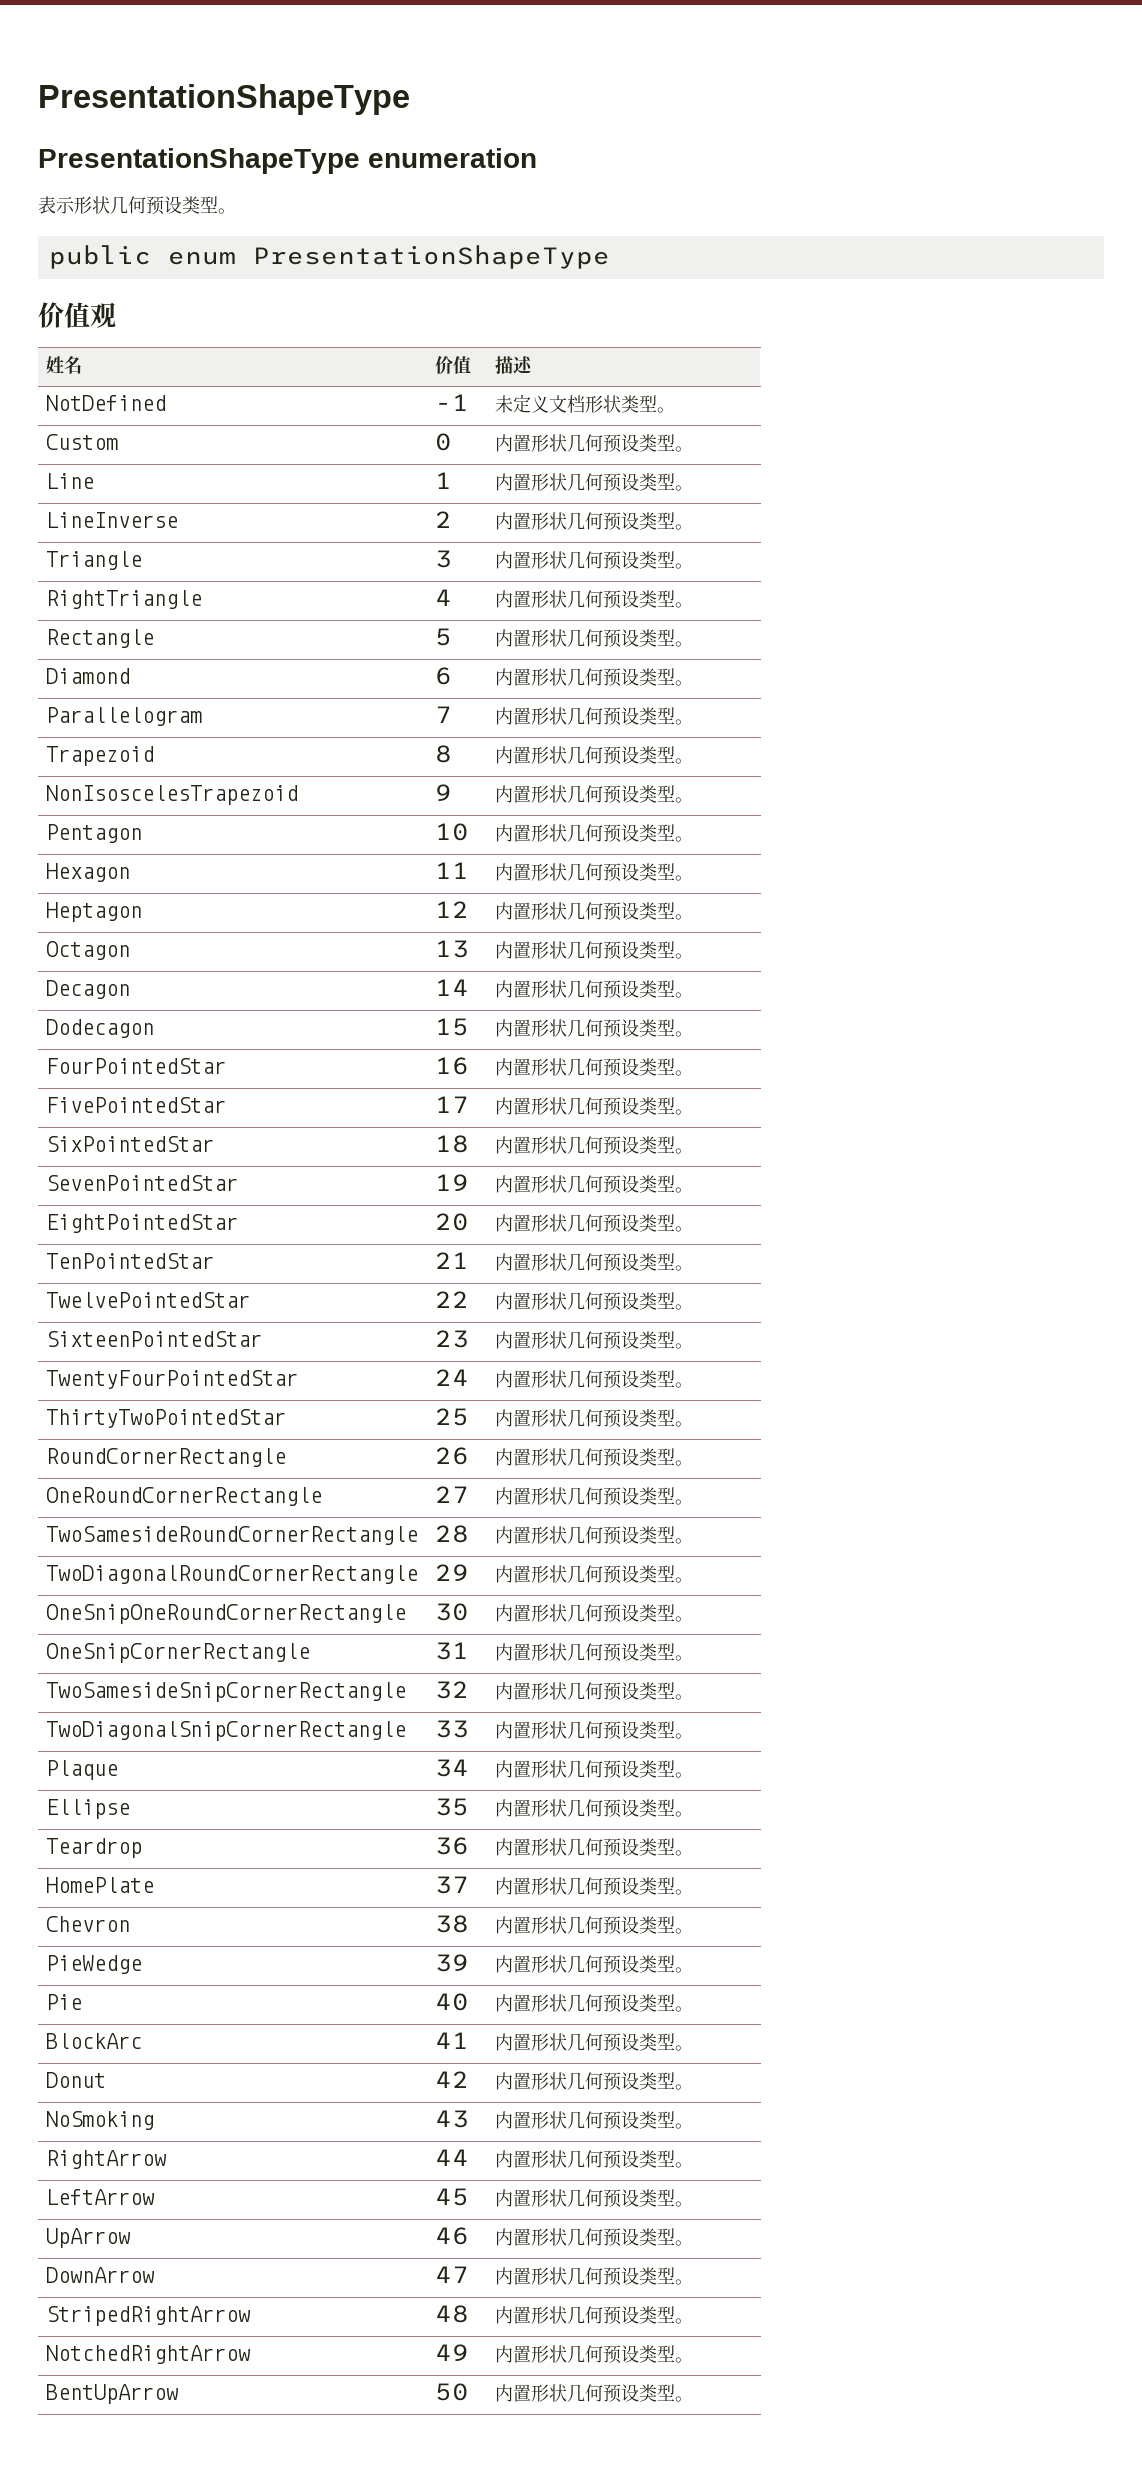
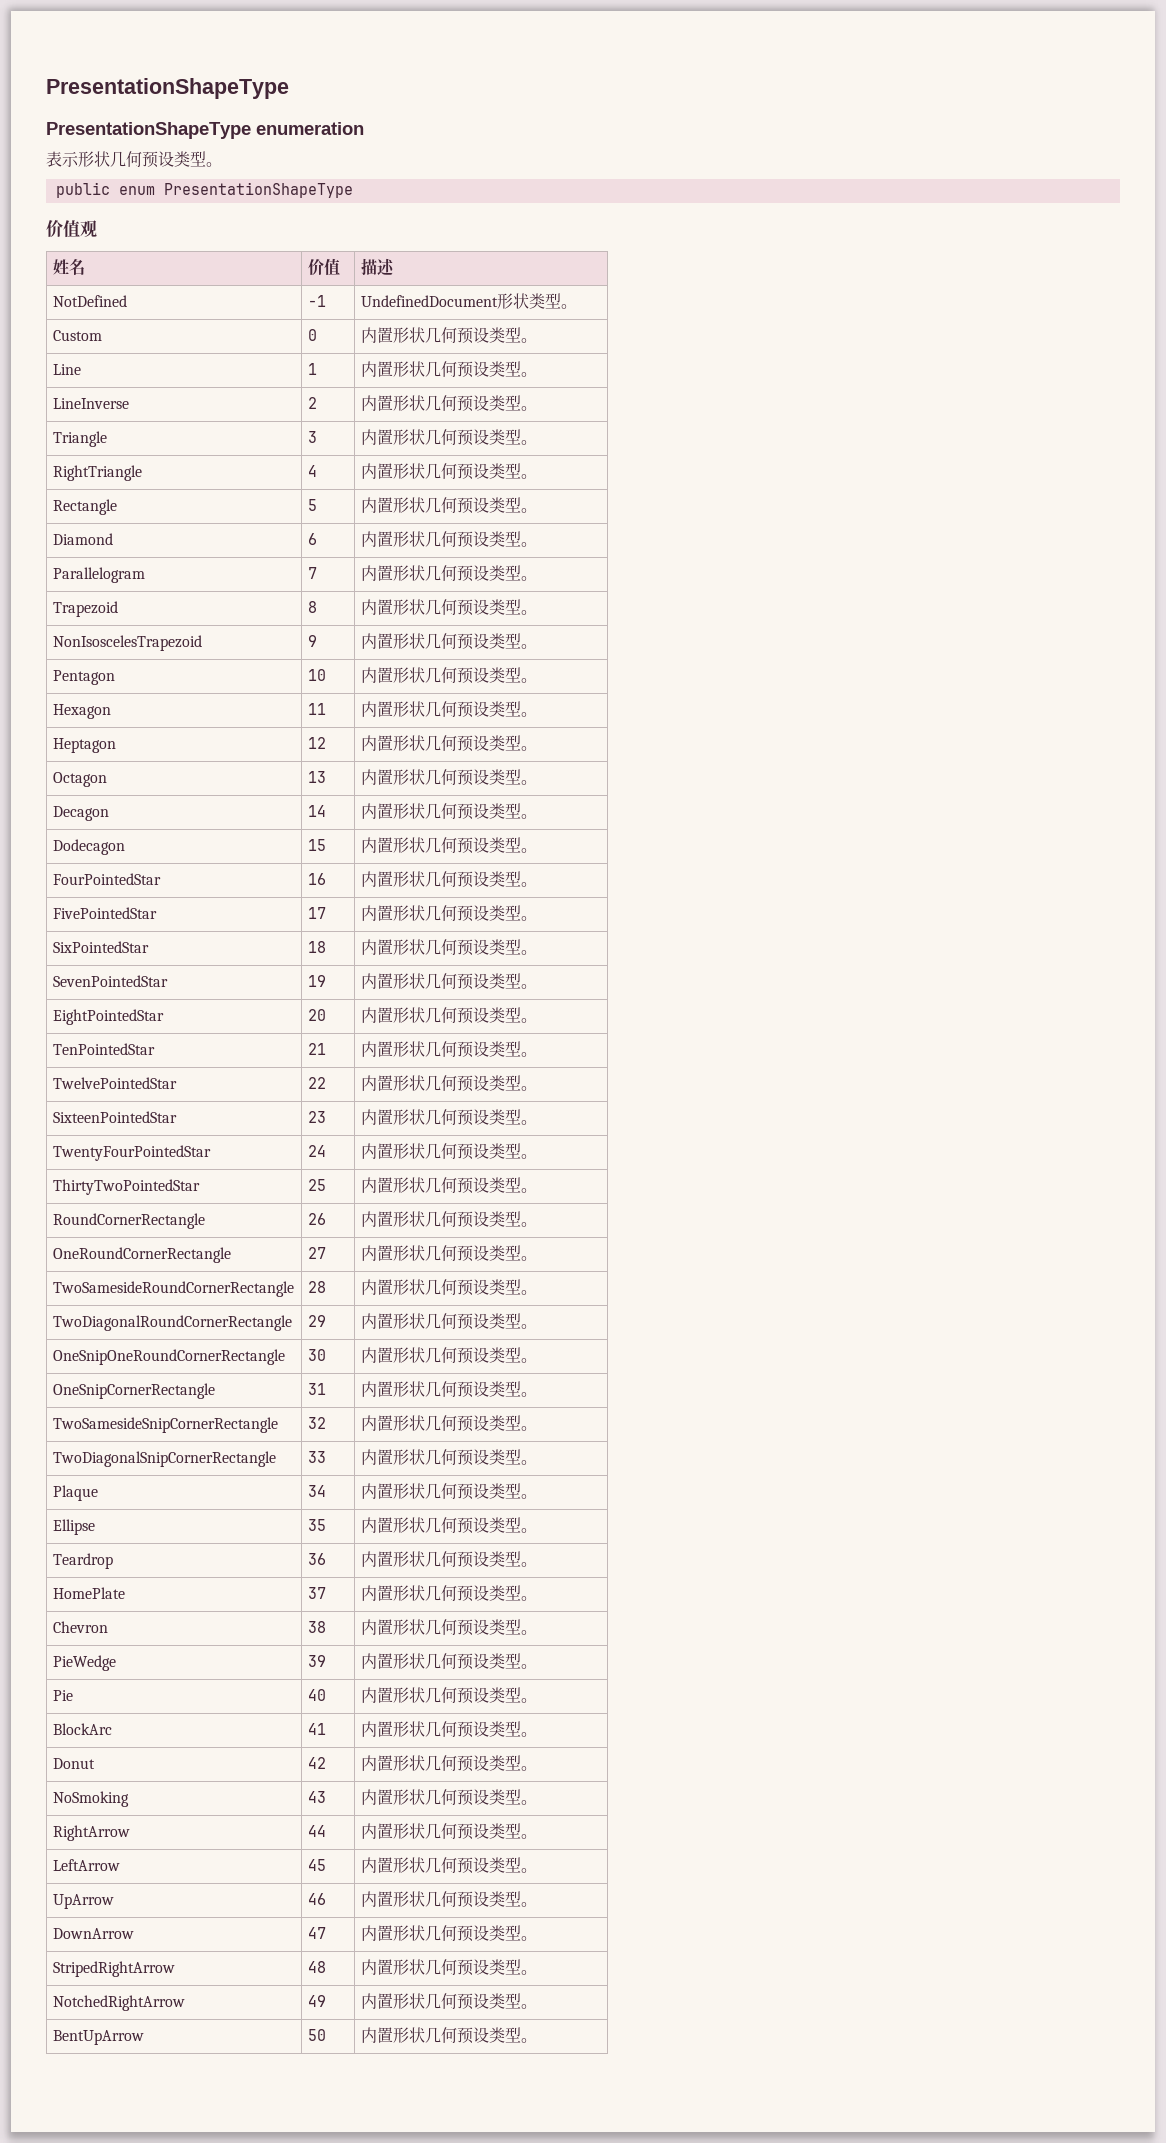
[495,394,586,413] 未定义文档 -> [360,295,498,307] UndefinedDocument

